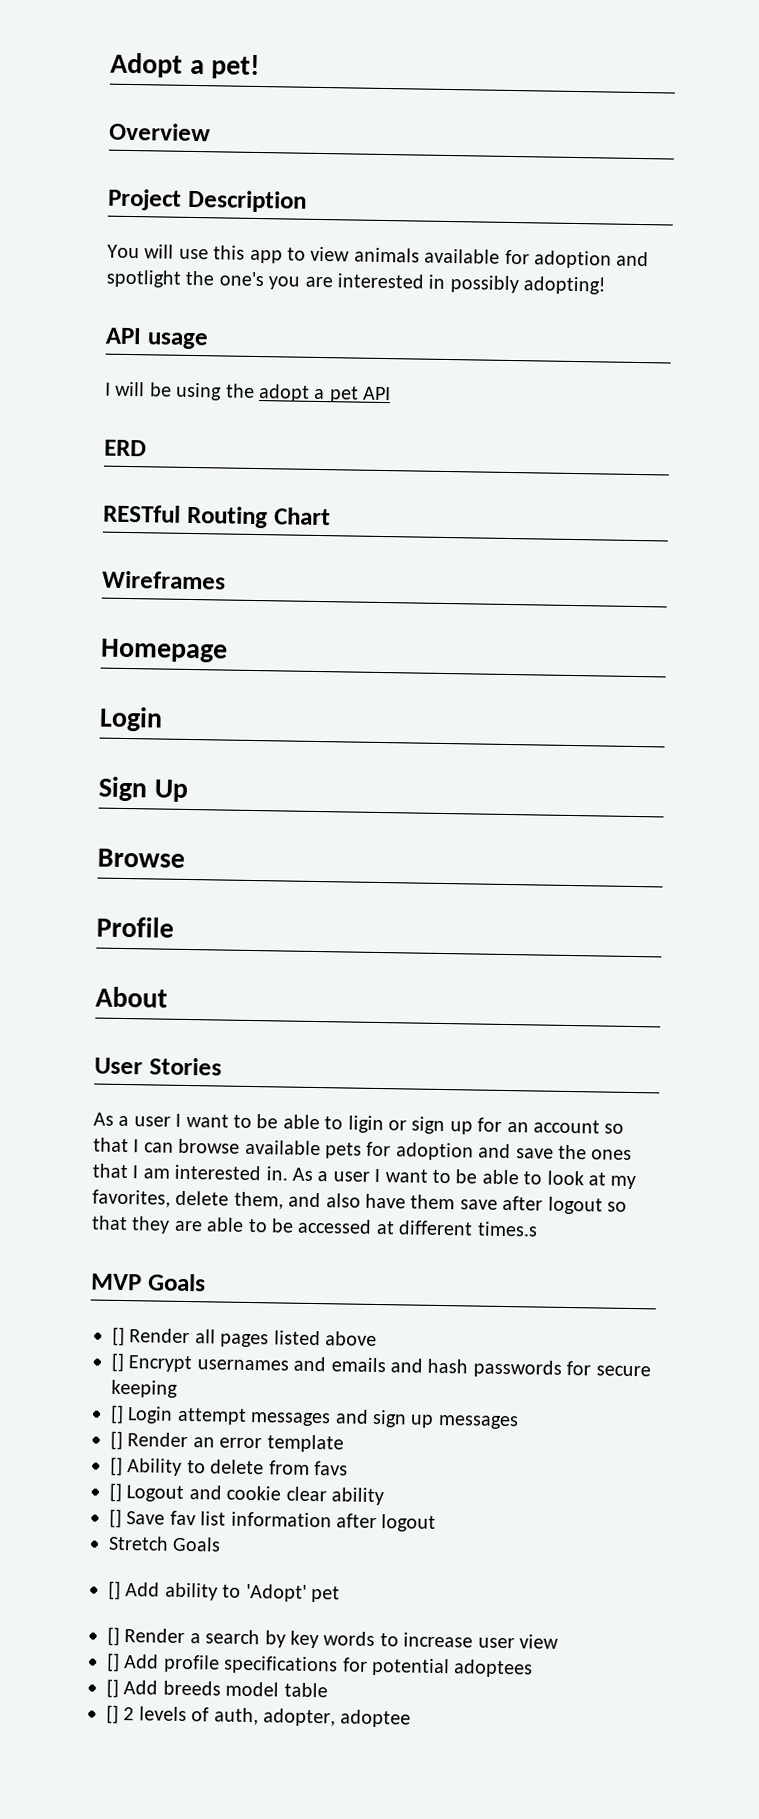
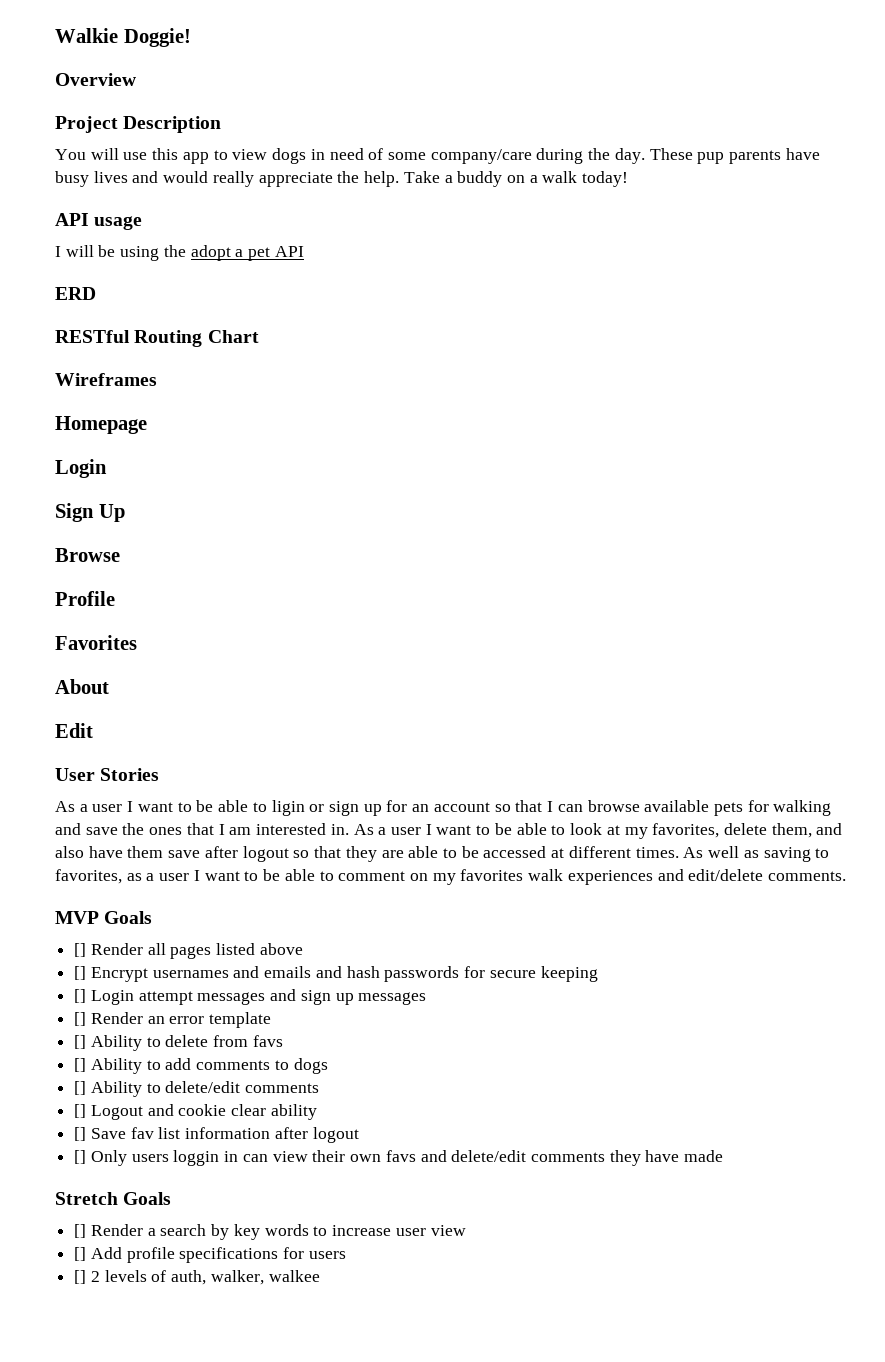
[110,52,261,80] Adopt a pet! -> [55,28,191,47] Walkie Doggie!
[353,247,650,269] [106,269,607,295] animals available for adoption and spotlight the one's you are interested in possibly adopting! -> [272,148,820,164] [55,171,629,187] dogs in need of some company/care during the day. These pup parents have busy lives and would really appreciate the help. Take a buddy on a walk today!
(174, 927) none -> [55,635,137,650] // Favorites
(168, 997) none -> [55,723,93,738] // Edit
[395,1142,474,1161] adoption -> [773,800,832,816] walking
[476,1221,538,1237] times.s -> [635,846,830,862] [55,869,847,885] times. As well as saving to favorites, as a user I want to be able to comment on my favorites walk experiences and edit/delete comments.
(348, 1468) none -> [74,1058,328,1074] [74,1081,320,1097] // [] Ability to add comments to dogs // [] Ability to delete/edit comments
[108,1535,222,1552] [108,1580,340,1603] Stretch Goals // [] Add ability to 'Adopt' pet -> [74,1150,724,1166] [55,1192,172,1205] [] Only users loggin in can view their own favs and delete/edit comments they have made // Stretch Goals
[371,1657,534,1678] [106,1678,328,1698] potential adoptees // [] Add breeds model table -> [308,1251,346,1259] users
[263,1708,412,1728] adopter, adoptee -> [210,1270,320,1285] walker, walkee

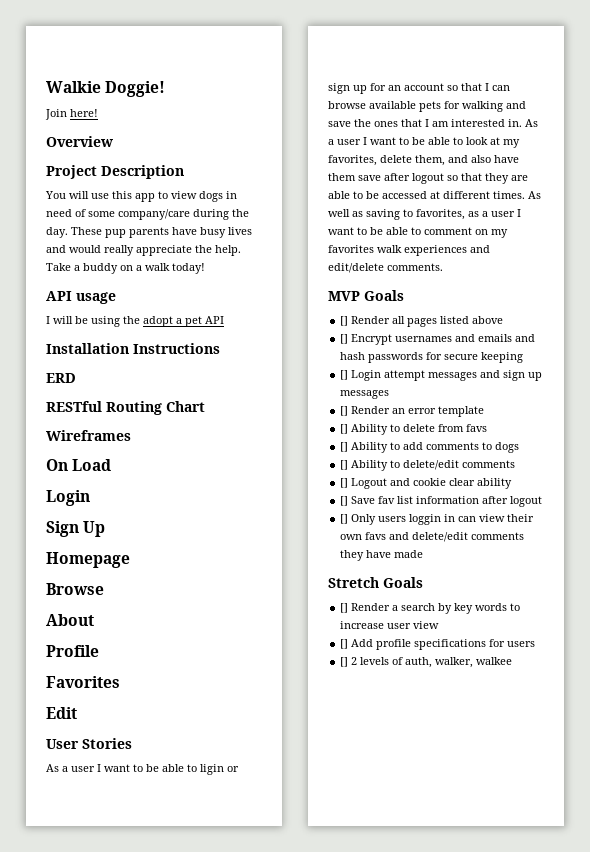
(191, 37) none -> [45,109,98,120] // Join here!
(304, 251) none -> [46,343,220,354] // Installation Instructions
[55,416,147,434] Homepage -> [46,459,112,471] On Load
(125, 513) none -> [46,552,130,568] // Homepage
(120, 555) none -> [46,614,94,626] // About
[55,679,109,694] // About -> (120, 682) none

